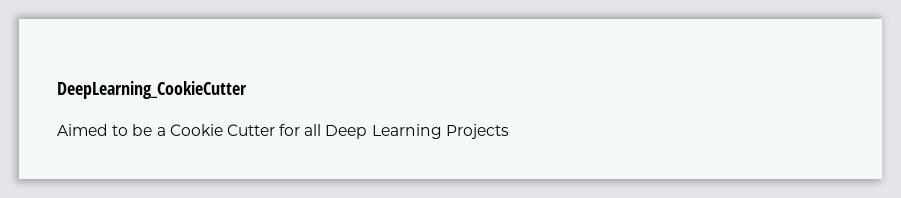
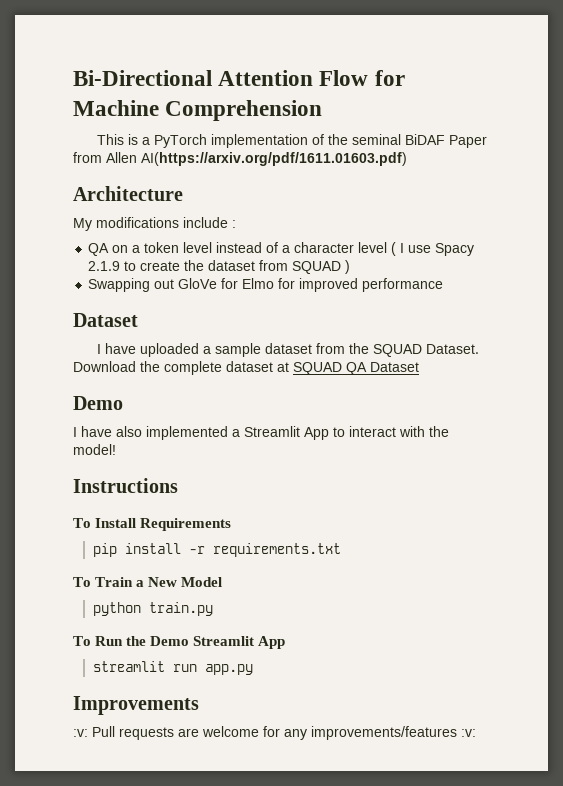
[57,81,247,99] [57,124,509,139] DeepLearning_CookieCutter // Aimed to be a Cookie Cutter for all Deep Learning Projects -> [73,70,405,86] [73,100,323,121] [96,134,487,148] [73,152,407,166] [73,186,183,201] [73,217,236,231] [88,242,475,256] [88,260,351,274] [88,278,444,292] [73,313,138,327] [96,343,479,357] [73,361,419,375] [73,396,123,410] [73,426,449,440] [73,444,116,455] [73,478,178,493] [73,518,232,531] [93,543,342,557] [73,577,223,587] [93,602,214,616] [73,636,286,649] [93,661,254,675] [73,696,199,715] [73,726,476,740] Bi-Directional Attention Flow for Machine Comprehension // This is a PyTorch implementation of the seminal BiDAF Paper from Allen AI(https://arxiv.org/pdf/1611.01603.pdf) // Architecture // My modifications include : // QA on a token level instead of a character level ( I use Spacy 2.1.9 to create the dataset from SQUAD ) // Swapping out GloVe for Elmo for improved performance // Dataset // I have uploaded a sample dataset from the SQUAD Dataset. Download the complete dataset at SQUAD QA Dataset // Demo // I have also implemented a Streamlit App to interact with the model! // Instructions // To Install Requirements // pip install -r requirements.txt // To Train a New Model // python train.py // To Run the Demo Streamlit App // streamlit run app.py // Improvements // :v: Pull requests are welcome for any improvements/features :v:

